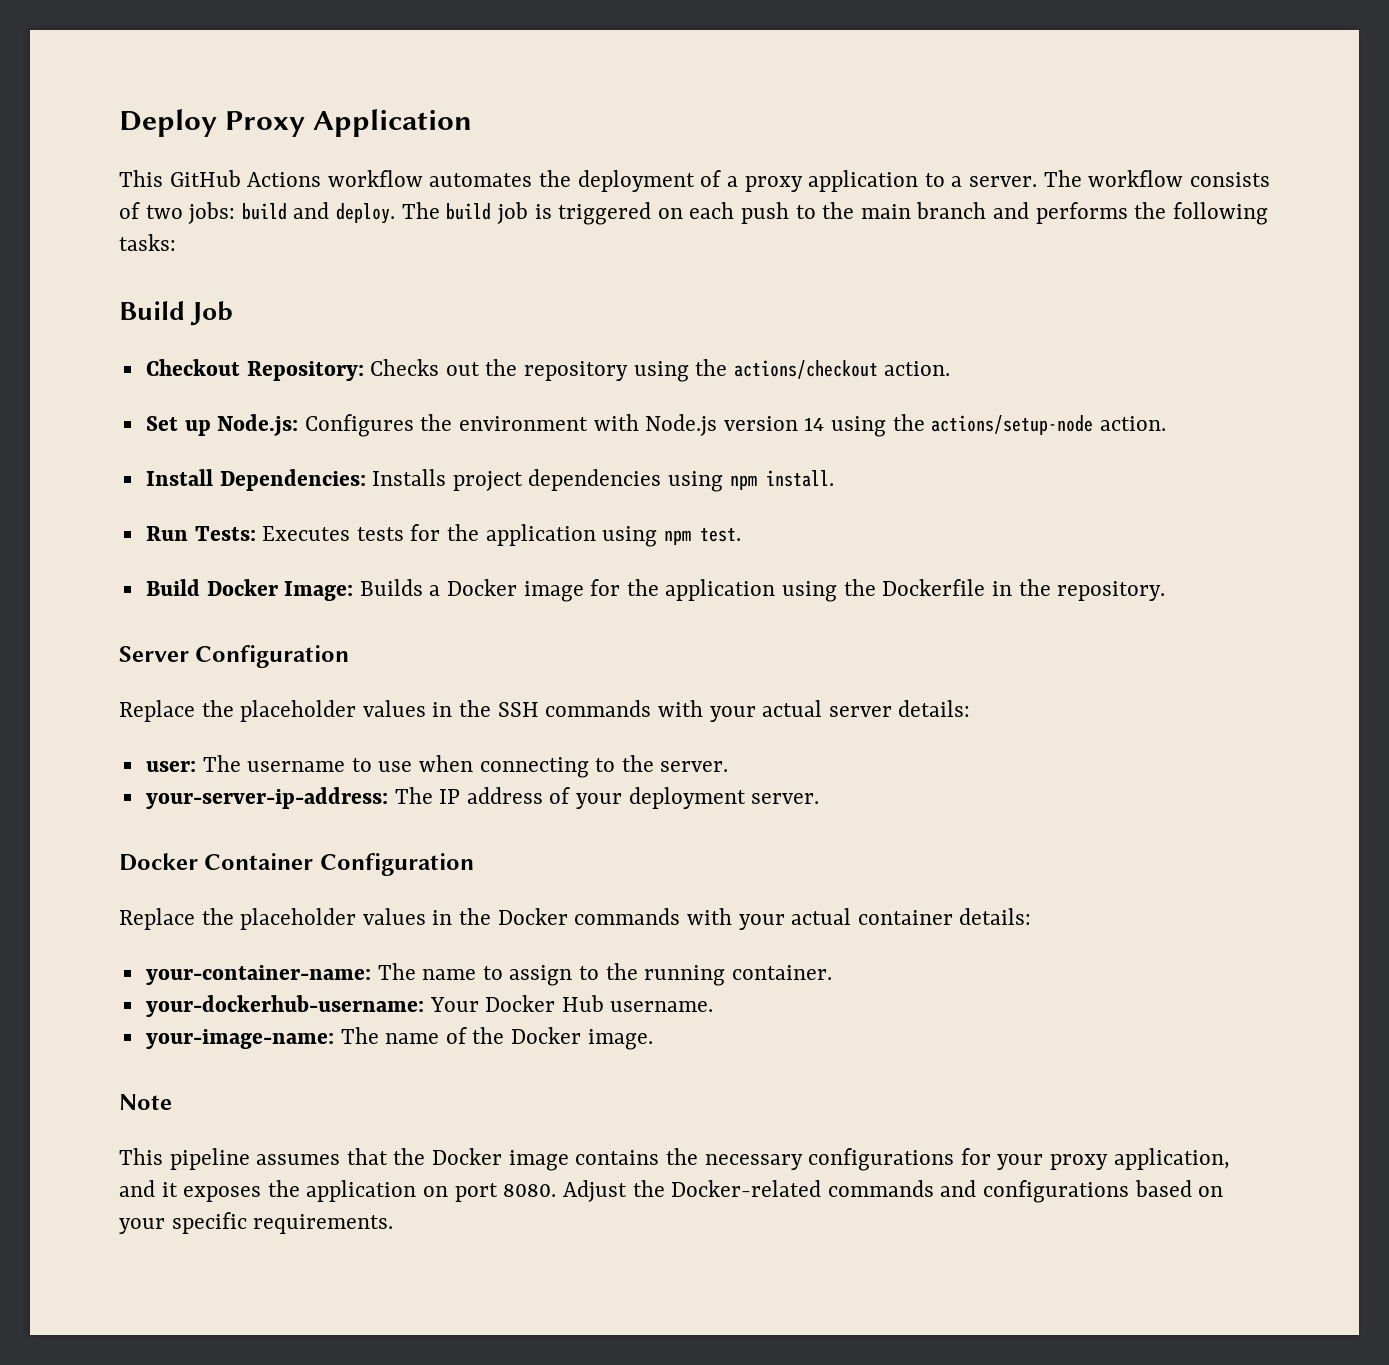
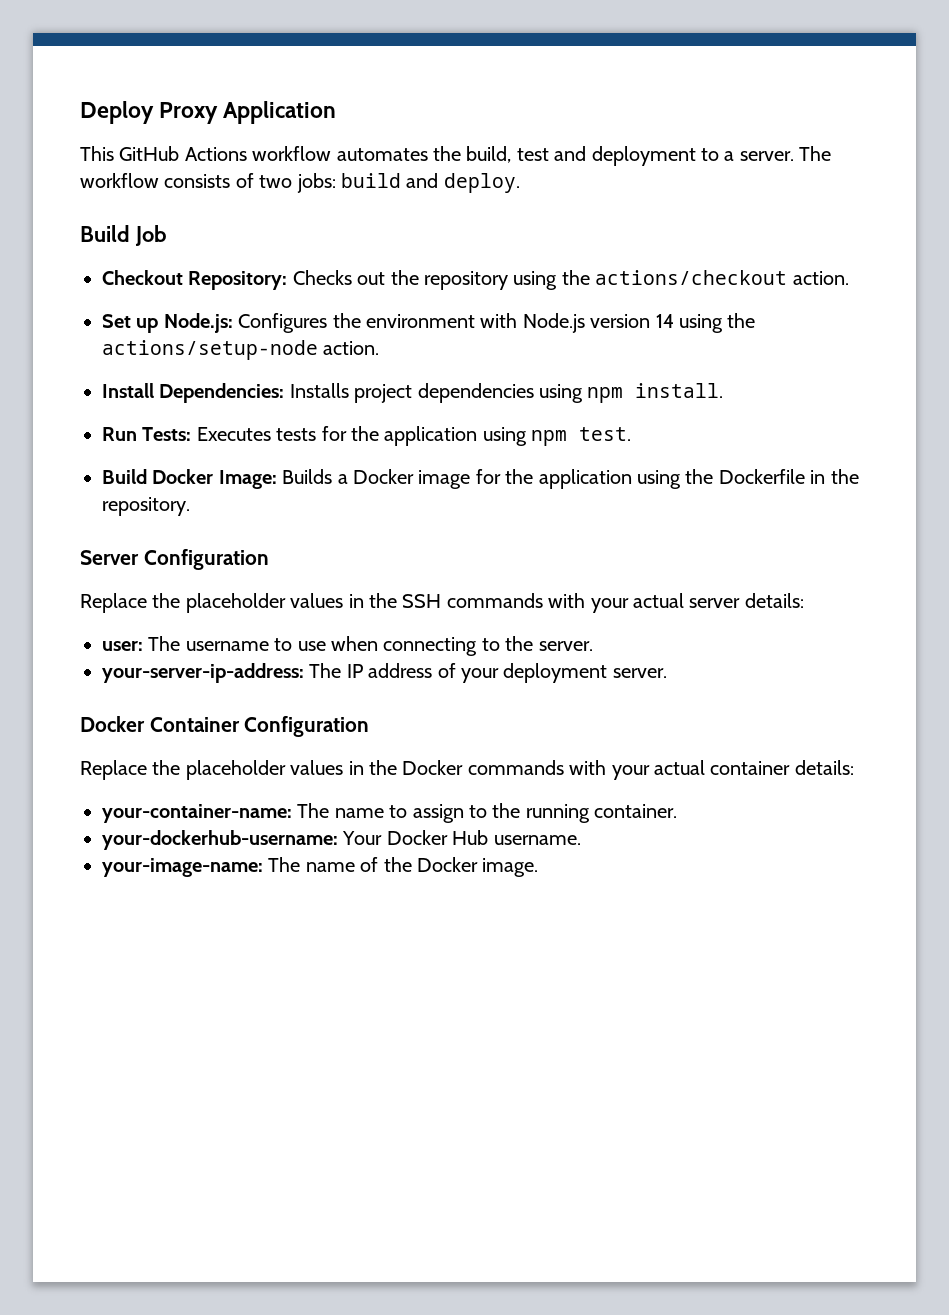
[577,170,919,192] deployment of a proxy application -> [466,146,696,166] build, test and deployment
[401,202,1268,225] [119,234,176,251] The build job is triggered on each push to the main branch and performs the following tasks: -> (520, 183) none
[119,1094,172,1110] [119,1148,1230,1171] [119,1180,1224,1203] [119,1212,394,1234] // Note // This pipeline assumes that the Docker image contains the necessary configurations for your proxy application, and it exposes the application on port 8080. Adjust the Docker-related commands and configurations based on your specific requirements. -> (539, 867) none

